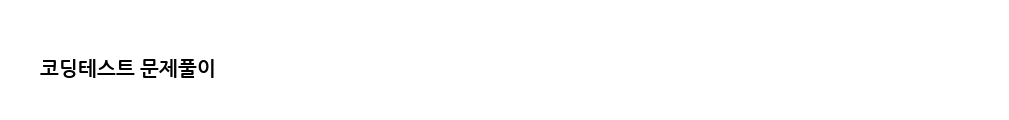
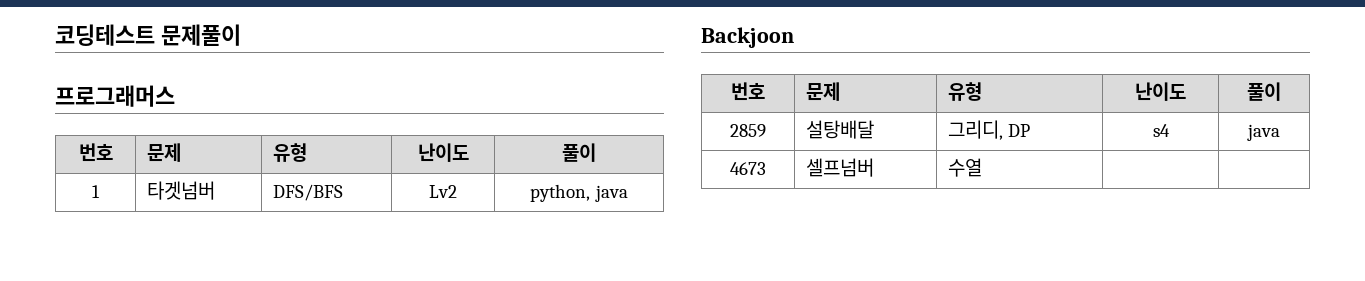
(217, 68) none -> [55,85,175,107] [78,143,113,162] [146,143,181,162] [272,143,307,162] [417,143,469,162] [562,143,596,162] [92,185,100,198] [146,181,215,200] [272,184,343,201] [429,185,457,198] [530,184,628,202] [701,27,794,48] [731,82,765,101] [805,82,840,101] [947,82,982,101] [1135,82,1186,101] [1247,82,1281,101] [730,124,766,137] [805,120,874,139] [947,120,1030,140] [1152,124,1170,137] [1247,124,1280,141] [730,162,766,175] [805,158,874,177] [947,158,982,177] // 프로그래머스 // 번호 | 문제 | 유형 | 난이도 | 풀이 // 1 | 타겟넘버 | DFS/BFS | Lv2 | python, java // Backjoon // 번호 | 문제 | 유형 | 난이도 | 풀이 // 2859 | 설탕배달 | 그리디, DP | s4 | java // 4673 | 셀프넘버 | 수열 | |

